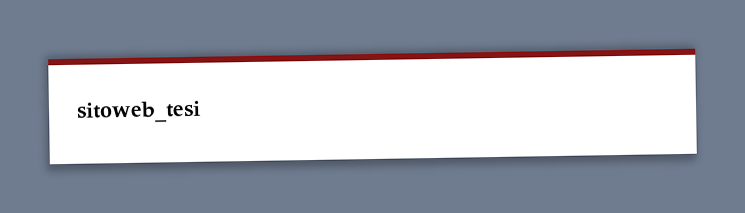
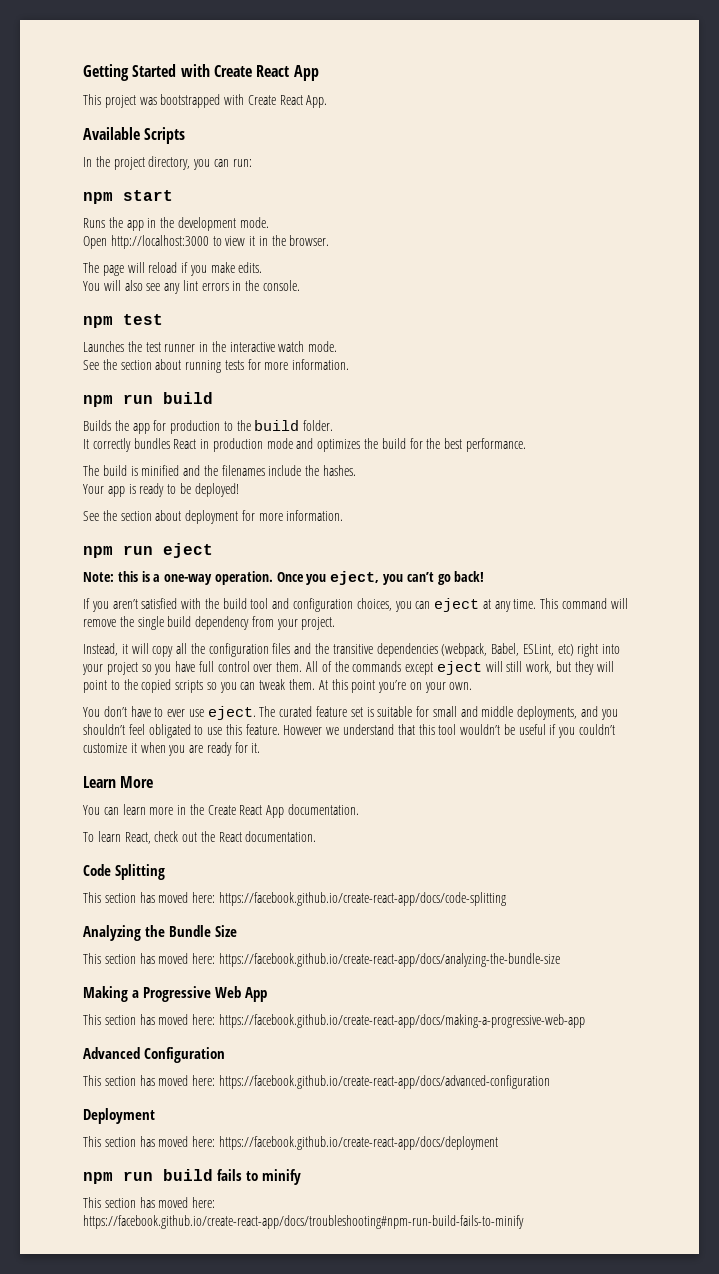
[76,100,201,124] sitoweb_tesi -> [83,64,319,81] [83,94,328,108] [83,127,186,144] [83,156,252,170] [83,190,173,204] [83,217,269,231] [83,235,330,249] [83,262,263,276] [83,280,301,294] [83,314,163,328] [83,341,338,352] [83,359,350,373] [83,392,213,407] [83,420,334,434] [83,438,526,452] [83,465,357,476] [83,483,239,497] [83,510,344,524] [83,543,213,558] [83,571,485,585] [83,598,628,612] [83,616,336,630] [83,643,621,657] [82,661,614,675] [83,679,473,693] [83,706,618,720] [83,724,616,738] [83,742,261,756] [83,776,154,788] [83,804,360,818] [83,831,317,844] [83,864,165,880] [83,892,506,906] [83,925,237,941] [83,953,560,967] [83,986,267,1002] [83,1014,585,1028] [83,1047,225,1063] [83,1075,550,1089] [83,1108,155,1124] [83,1136,498,1150] [83,1169,301,1185] [83,1197,216,1208] [83,1215,524,1229] Getting Started with Create React App // This project was bootstrapped with Create React App. // Available Scripts // In the project directory, you can run: // npm start // Runs the app in the development mode. // Open http://localhost:3000 to view it in the browser. // The page will reload if you make edits. // You will also see any lint errors in the console. // npm test // Launches the test runner in the interactive watch mode. // See the section about running tests for more information. // npm run build // Builds the app for production to the build folder. // It correctly bundles React in production mode and optimizes the build for the best performance. // The build is minified and the filenames include the hashes. // Your app is ready to be deployed! // See the section about deployment for more information. // npm run eject // Note: this is a one-way operation. Once you eject, you can’t go back! // If you aren’t satisfied with the build tool and configuration choices, you can eject at any time. This command will remove the single build dependency from your project. // Instead, it will copy all the configuration files and the transitive dependencies (webpack, Babel, ESLint, etc) right into your project so you have full control over them. All of the commands except eject will still work, but they will point to the copied scripts so you can tweak them. At this point you’re on your own. // You don’t have to ever use eject. The curated feature set is suitable for small and middle deployments, and you shouldn’t feel obligated to use this feature. However we understand that this tool wouldn’t be useful if you couldn’t customize it when you are ready for it. // Learn More // You can learn more in the Create React App documentation. // To learn React, check out the React documentation. // Code Splitting // This section has moved here: https://facebook.github.io/create-react-app/docs/code-splitting // Analyzing the Bundle Size // This section has moved here: https://facebook.github.io/create-react-app/docs/analyzing-the-bundle-size // Making a Progressive Web App // This section has moved here: https://facebook.github.io/create-react-app/docs/making-a-progressive-web-app // Advanced Configuration // This section has moved here: https://facebook.github.io/create-react-app/docs/advanced-configuration // Deployment // This section has moved here: https://facebook.github.io/create-react-app/docs/deployment // npm run build fails to minify // This section has moved here: https://facebook.github.io/create-react-app/docs/troubleshooting#npm-run-build-fails-to-minify

